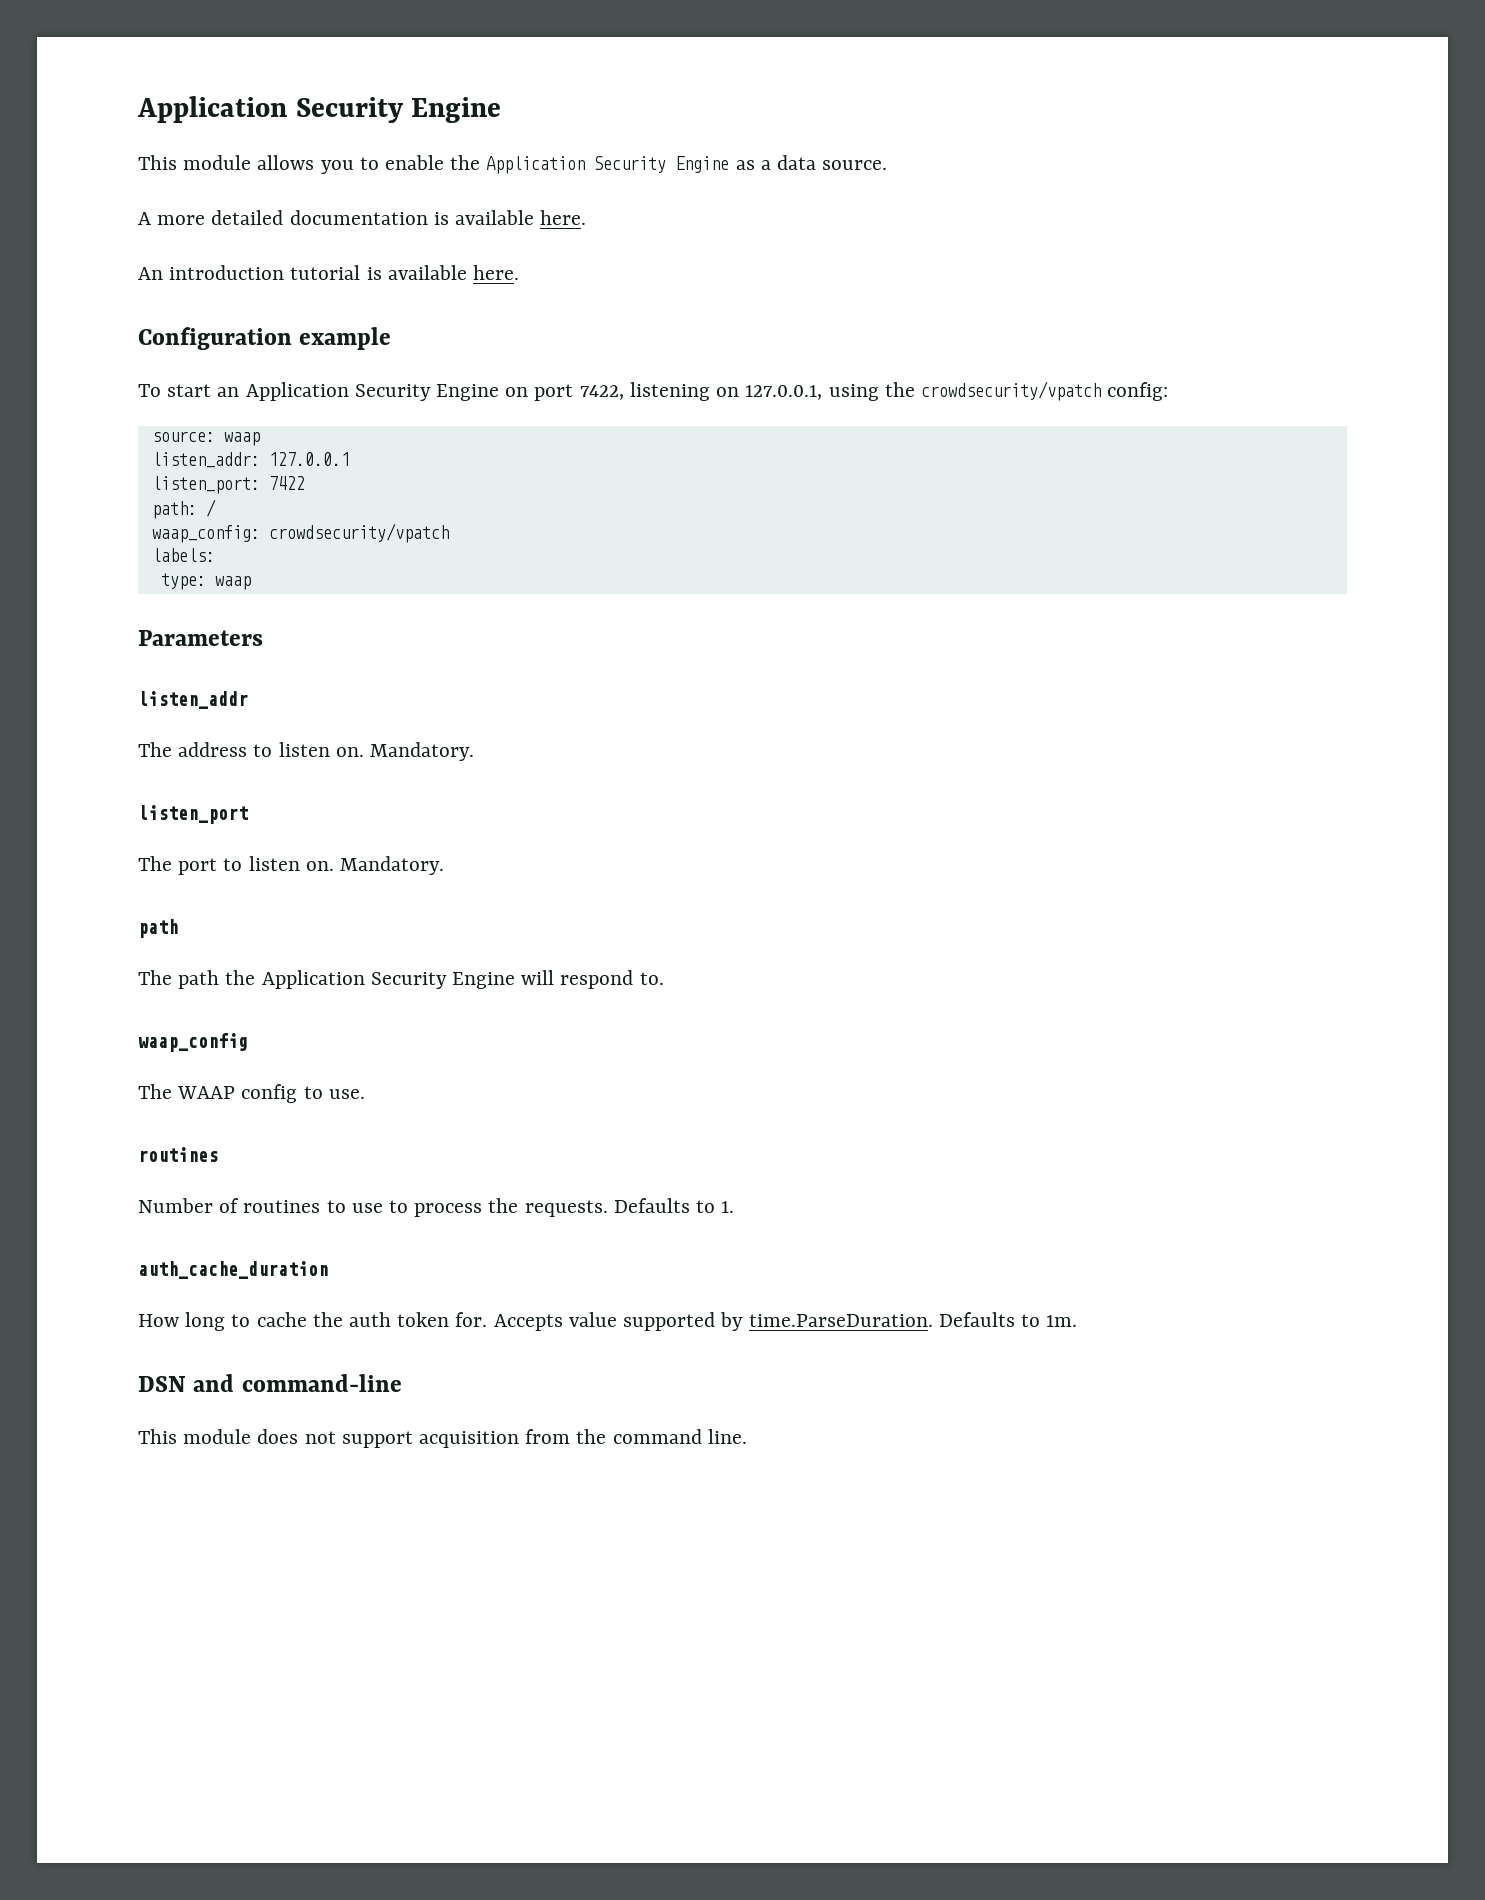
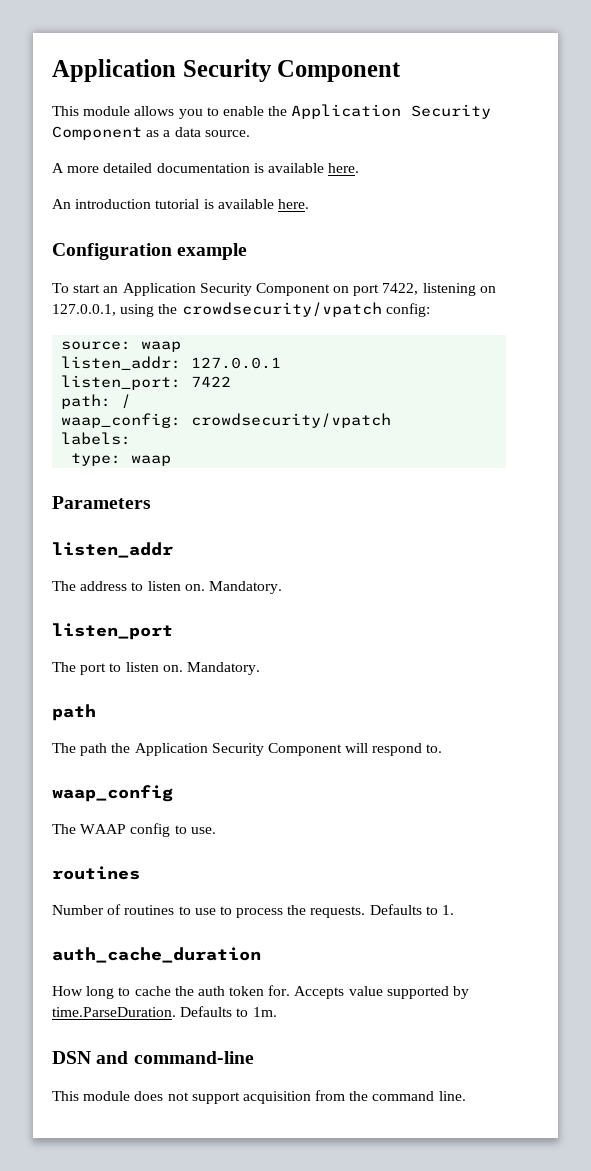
[137,96,502,123] Application Security Engine -> [52,59,402,82] Application Security Component
[675,156,730,173] Engine -> [52,126,142,140] Component
[436,384,500,401] Engine -> [255,283,330,296] Component
[452,972,516,989] Engine -> [267,743,342,756] Component

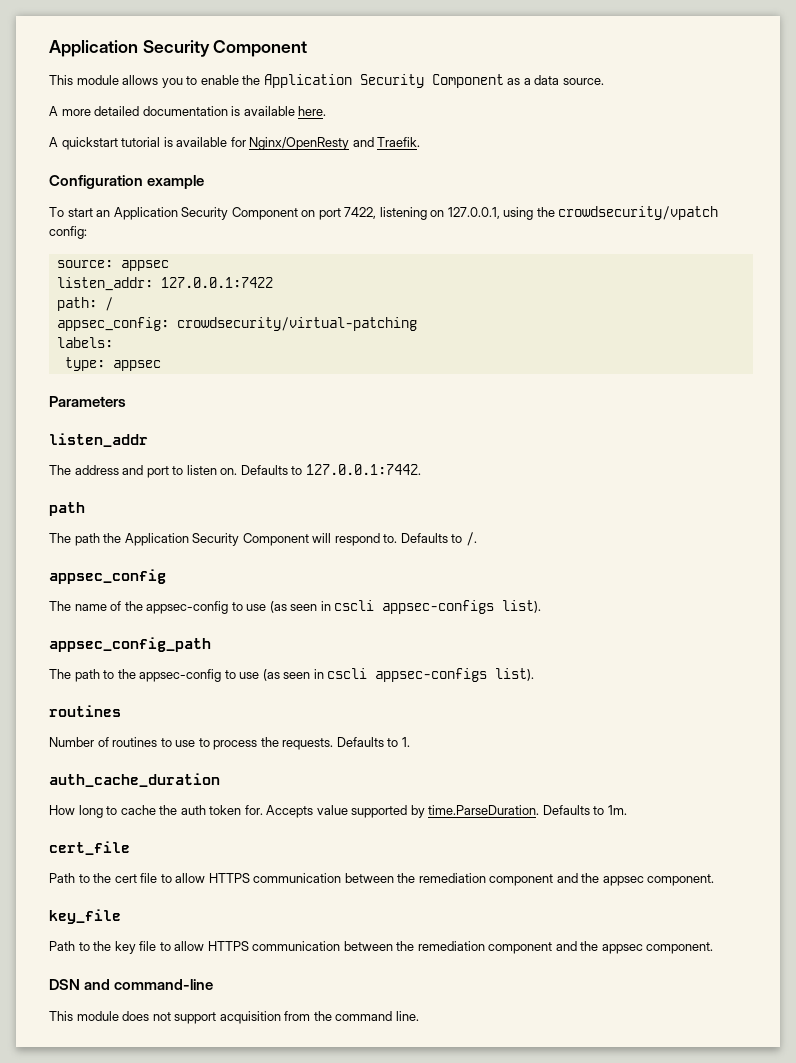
[52,199,152,209] An introduction -> [49,137,118,150] A quickstart
[277,199,309,209] here. -> [230,137,421,150] for Nginx/OpenResty and Traefik.
[141,341,182,352] waap -> [120,260,169,271] appsec
[191,357,282,369] [61,375,232,390] 127.0.0.1 // listen_port: 7422 -> [160,277,273,288] 127.0.0.1:7422
[61,413,392,428] waap_config: crowdsecurity/vpatch -> [56,317,417,331] appsec_config: crowdsecurity/virtual-patching
[131,455,172,466] waap -> [112,360,161,371] appsec
[131,581,282,594] [52,623,173,640] [52,662,76,672] to listen on. Mandatory. // listen_port // The -> [122,465,144,475] and
[186,662,260,675] Mandatory. -> [240,464,421,475] Defaults to 127.0.0.1:7442.
[52,785,173,802] [52,823,216,837] // waap_config // The WAAP config to use. -> [400,532,477,546] [49,569,166,584] [49,600,542,614] [49,637,211,652] [49,668,535,682] Defaults to /. // appsec_config // The name of the appsec-config to use (as seen in cscli appsec-configs list). // appsec_config_path // The path to the appsec-config to use (as seen in cscli appsec-configs list).
(277, 1012) none -> [49,841,130,855] [49,873,715,886] [49,909,121,924] [49,941,714,954] // cert_file // Path to the cert file to allow HTTPS communication between the remediation component and the appsec component. // key_file // Path to the key file to allow HTTPS communication between the remediation component and the appsec component.

